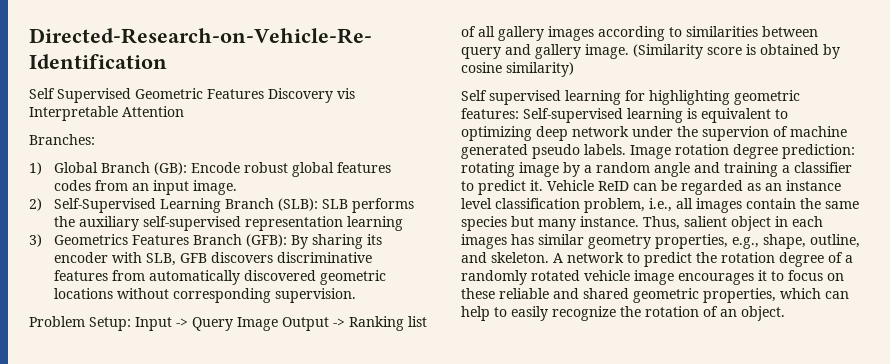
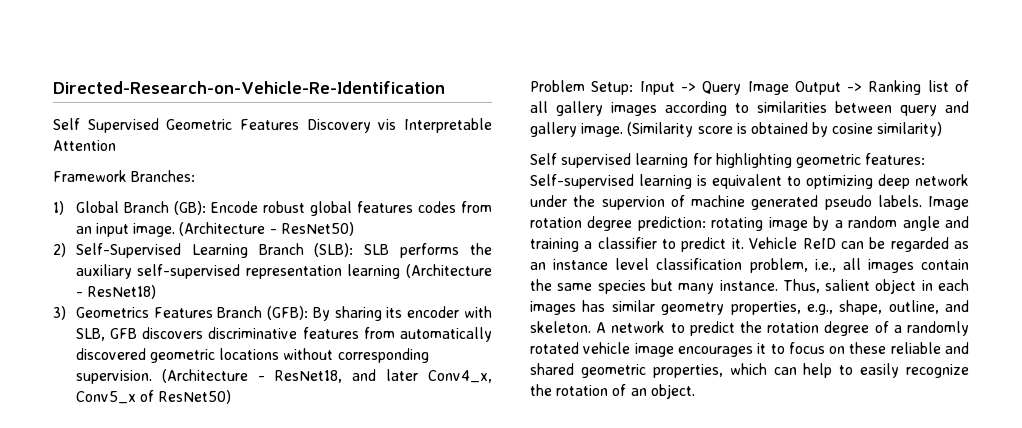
(184, 111) none -> [53,170,127,182] Framework
(238, 187) none -> [179,222,354,236] (Architecture - ResNet50)
(404, 223) none -> [405,264,492,278] [75,285,157,299] (Architecture - ResNet18)
(357, 295) none -> [161,369,492,383] [75,390,232,404] (Architecture - ResNet18, and later Conv4_x, Conv5_x of ResNet50)

